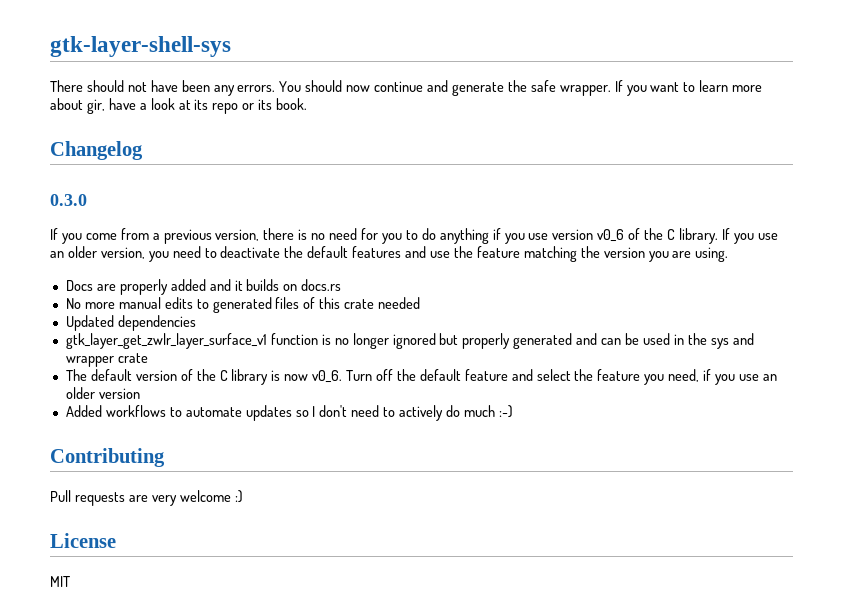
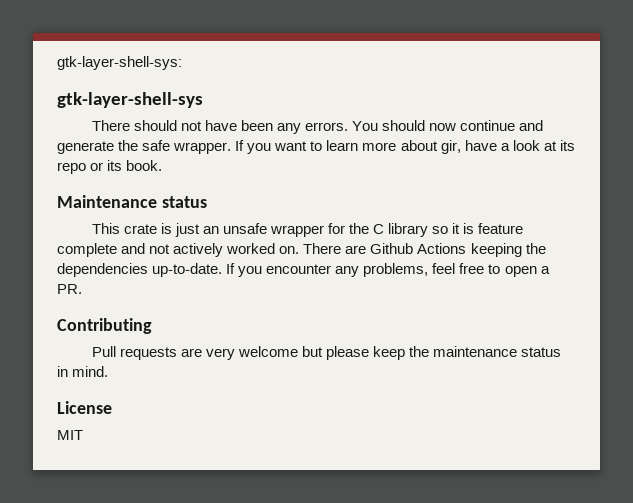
(50, 46) none -> [57,56,182,70] gtk-layer-shell-sys: //
[50,141,143,160] [50,194,87,206] [50,228,778,244] [50,246,729,262] [65,279,342,295] [65,297,421,313] [65,315,196,331] [65,333,754,349] [65,353,148,367] [65,369,777,385] [65,387,140,399] [65,405,513,421] Changelog // 0.3.0 // If you come from a previous version, there is no need for you to do anything if you use version v0_6 of the C library. If you use an older version, you need to deactivate the default features and use the feature matching the version you are using. // Docs are properly added and it builds on docs.rs // No more manual edits to generated files of this crate needed // Updated dependencies // gtk_layer_get_zwlr_layer_surface_v1 function is no longer ignored but properly generated and can be used in the sys and wrapper crate // The default version of the C library is now v0_6. Turn off the default feature and select the feature you need, if you use an older version // Added workflows to automate updates so I don't need to actively do much :-) -> [57,195,207,208] [91,223,524,237] [57,243,546,257] [57,263,550,277] [57,284,82,294] Maintenance status // This crate is just an unsafe wrapper for the C library so it is feature complete and not actively worked on. There are Github Actions keeping the dependencies up-to-date. If you encounter any problems, feel free to open a PR.
[234,490,243,503] :) -> [301,346,562,360] [57,366,109,377] but please keep the maintenance status in mind.

